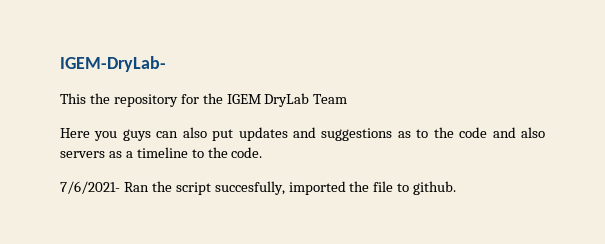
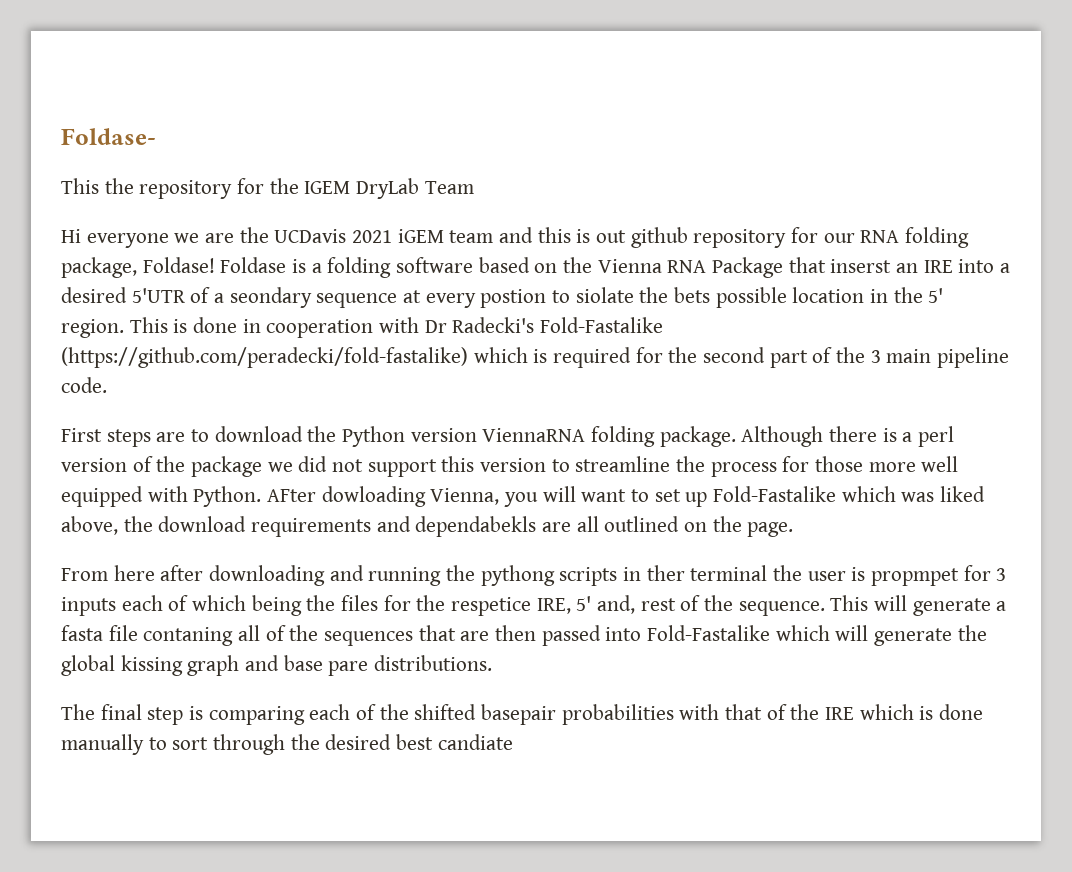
[60,56,166,72] IGEM-DryLab- -> [61,128,156,145] Foldase-
[60,127,545,141] [60,147,263,158] [60,181,457,195] Here you guys can also put updates and suggestions as to the code and also servers as a timeline to the code. // 7/6/2021- Ran the script succesfully, imported the file to github. -> [61,227,970,248] [61,257,1011,278] [61,287,944,308] [61,317,664,338] [61,347,1010,368] [61,377,107,393] [61,426,955,447] [61,456,959,477] [61,486,986,507] [61,516,794,537] [61,565,1007,586] [61,595,1007,616] [61,625,987,646] [61,655,493,676] [61,704,984,725] [61,734,513,755] Hi everyone we are the UCDavis 2021 iGEM team and this is out github repository for our RNA folding package, Foldase! Foldase is a folding software based on the Vienna RNA Package that inserst an IRE into a desired 5'UTR of a seondary sequence at every postion to siolate the bets possible location in the 5' region. This is done in cooperation with Dr Radecki's Fold-Fastalike (https://github.com/peradecki/fold-fastalike) which is required for the second part of the 3 main pipeline code. // First steps are to download the Python version ViennaRNA folding package. Although there is a perl version of the package we did not support this version to streamline the process for those more well equipped with Python. AFter dowloading Vienna, you will want to set up Fold-Fastalike which was liked above, the download requirements and dependabekls are all outlined on the page. // From here after downloading and running the pythong scripts in ther terminal the user is propmpet for 3 inputs each of which being the files for the respetice IRE, 5' and, rest of the sequence. This will generate a fasta file contaning all of the sequences that are then passed into Fold-Fastalike which will generate the global kissing graph and base pare distributions. // The final step is comparing each of the shifted basepair probabilities with that of the IRE which is done manually to sort through the desired best candiate

